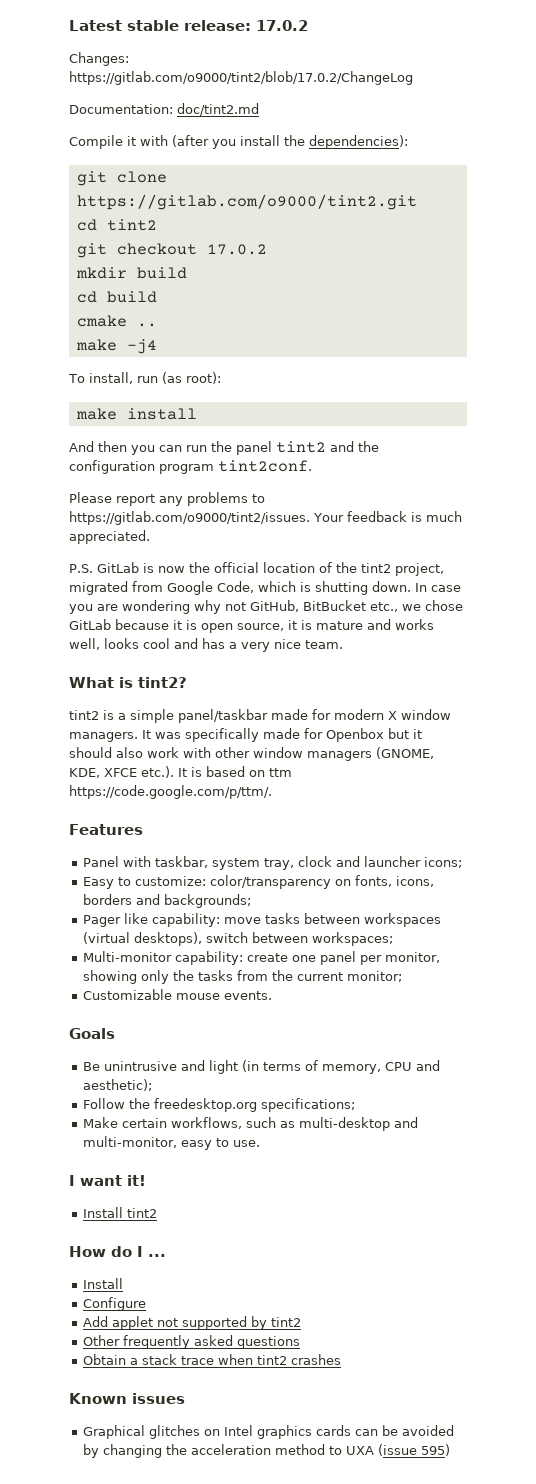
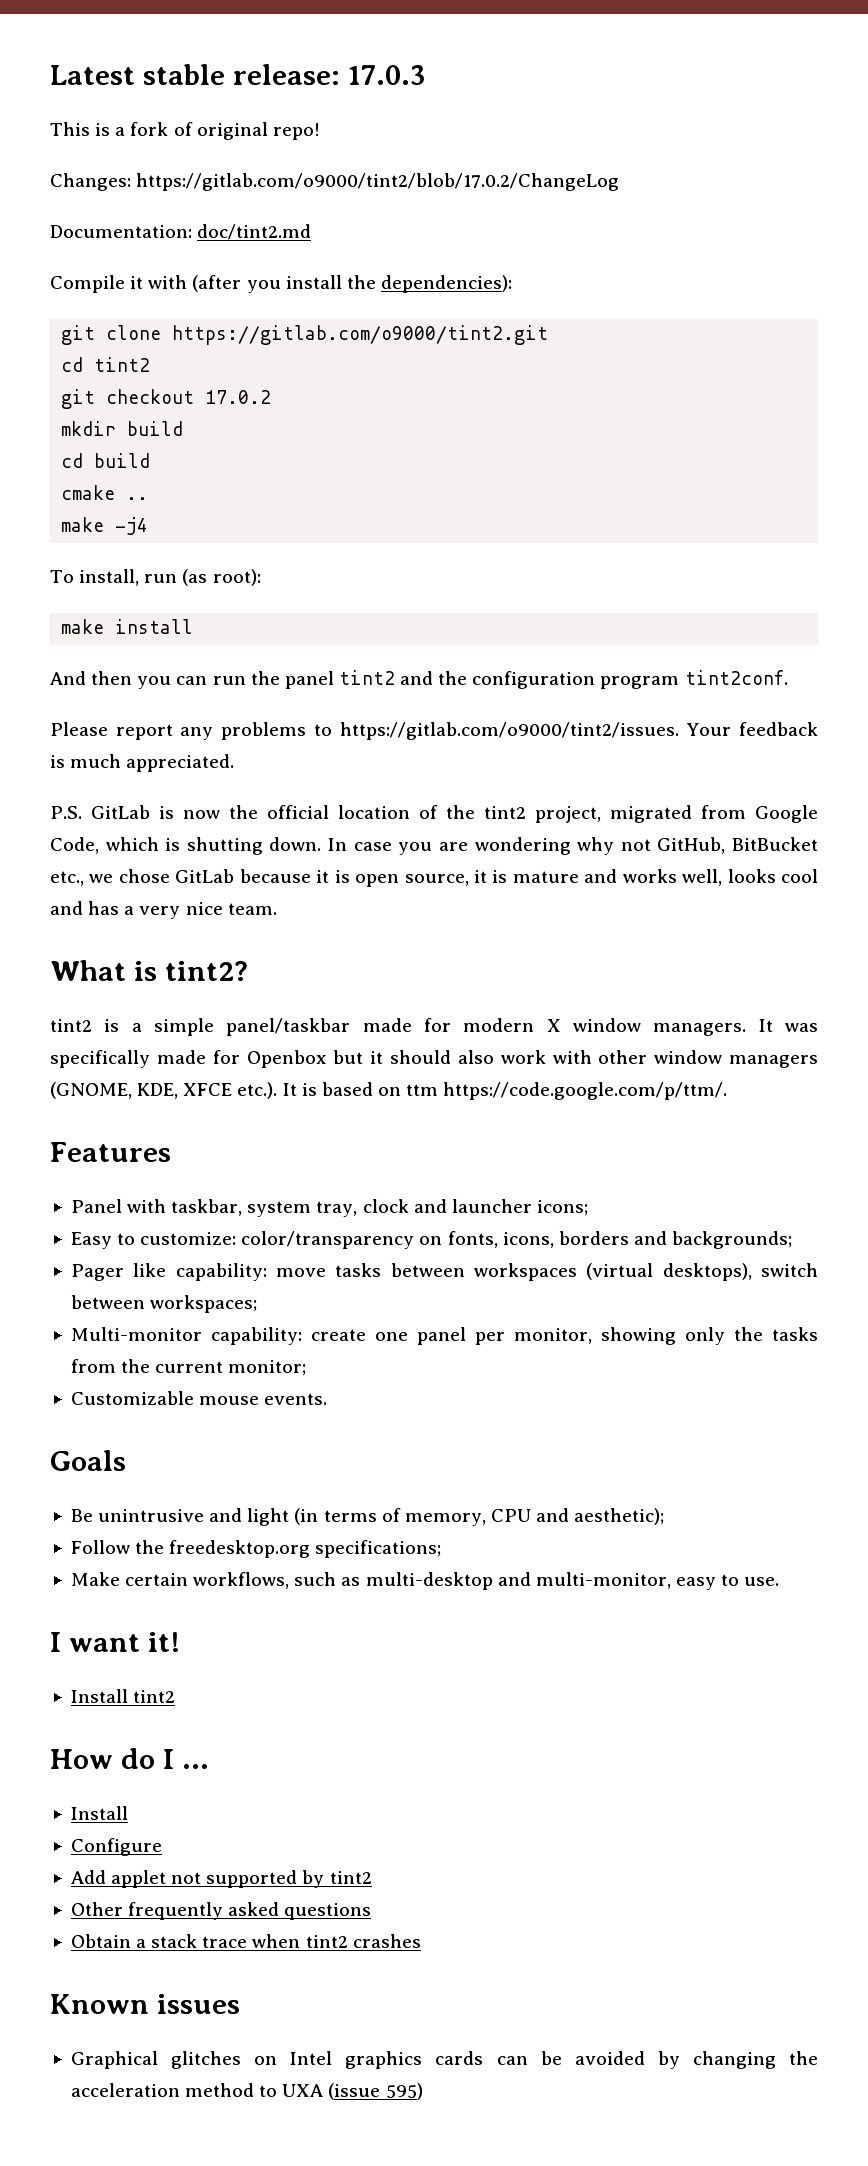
[256,20,308,31] 17.0.2 -> [347,65,426,85] [50,122,320,140] 17.0.3 // This is a fork of original repo!

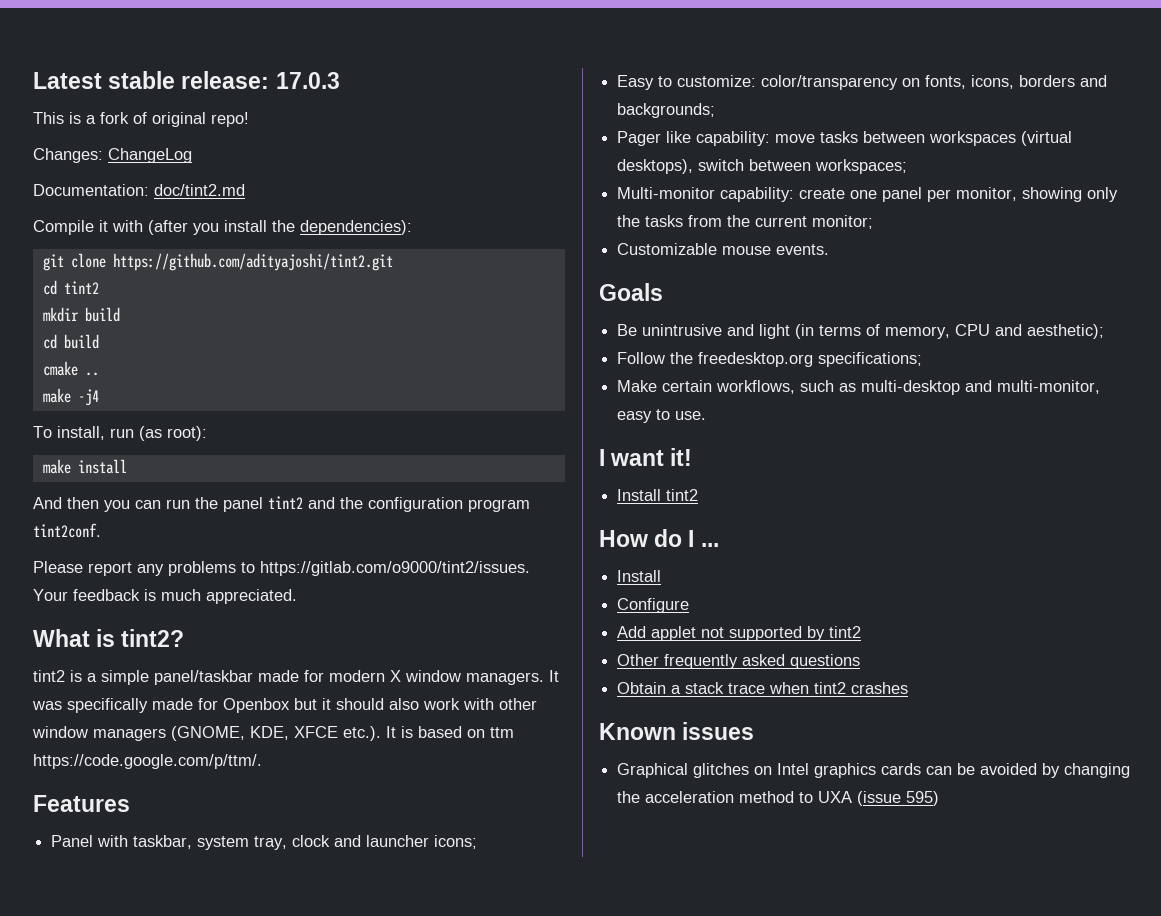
[136,173,620,191] https://gitlab.com/o9000/tint2/blob/17.0.2/ChangeLog -> [108,148,192,163] ChangeLog
[172,325,549,345] https://gitlab.com/o9000/tint2.git -> [112,253,393,271] https://github.com/adityajoshi/tint2.git
[61,389,272,409] // git checkout 17.0.2 -> (99, 287) none
[50,805,818,823] [50,837,818,855] [50,869,818,887] [50,901,277,919] // P.S. GitLab is now the official location of the tint2 project, migrated from Google Code, which is shutting down. In case you are wondering why not GitHub, BitBucket etc., we chose GitLab because it is open source, it is mature and works well, looks cool and has a very nice team. -> (297, 596) none

